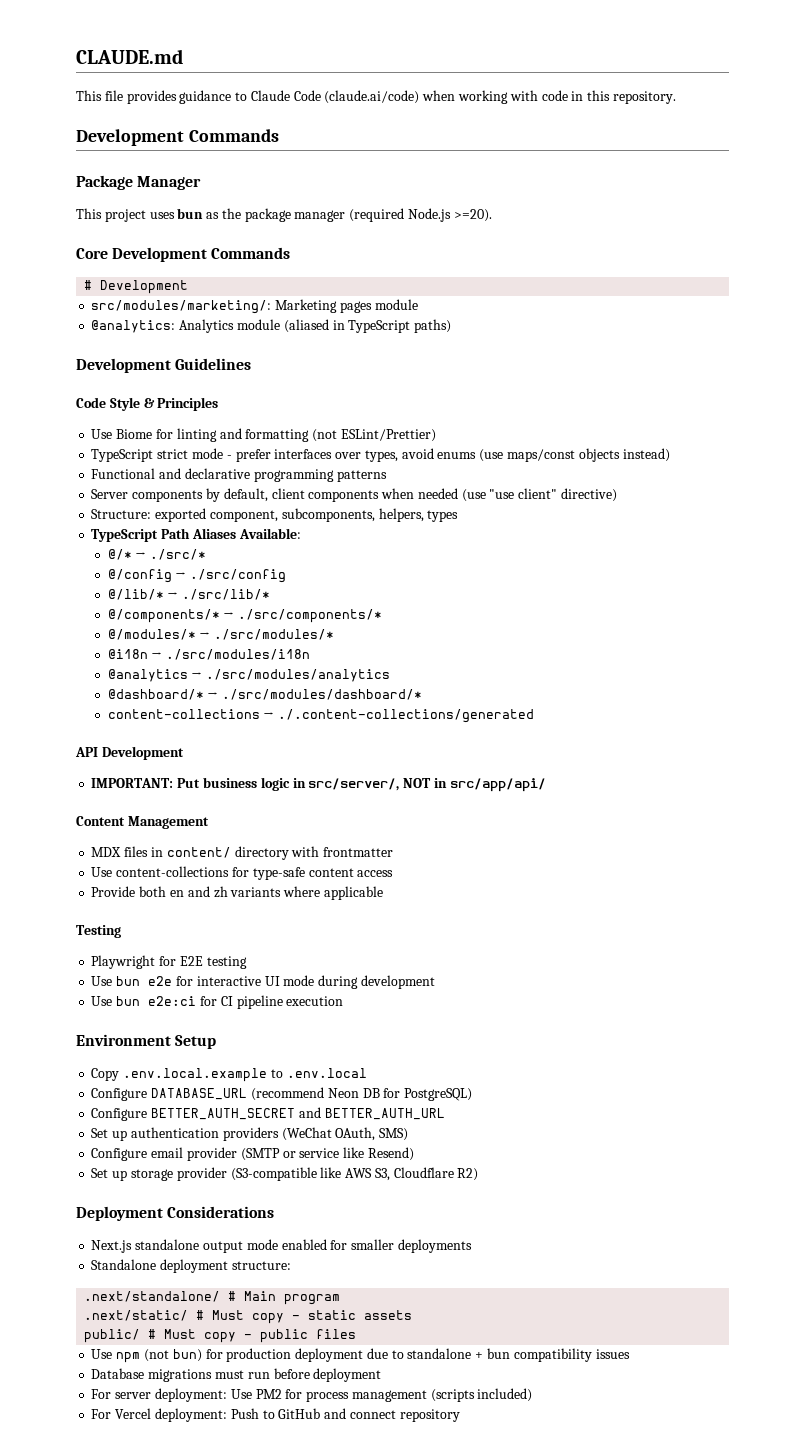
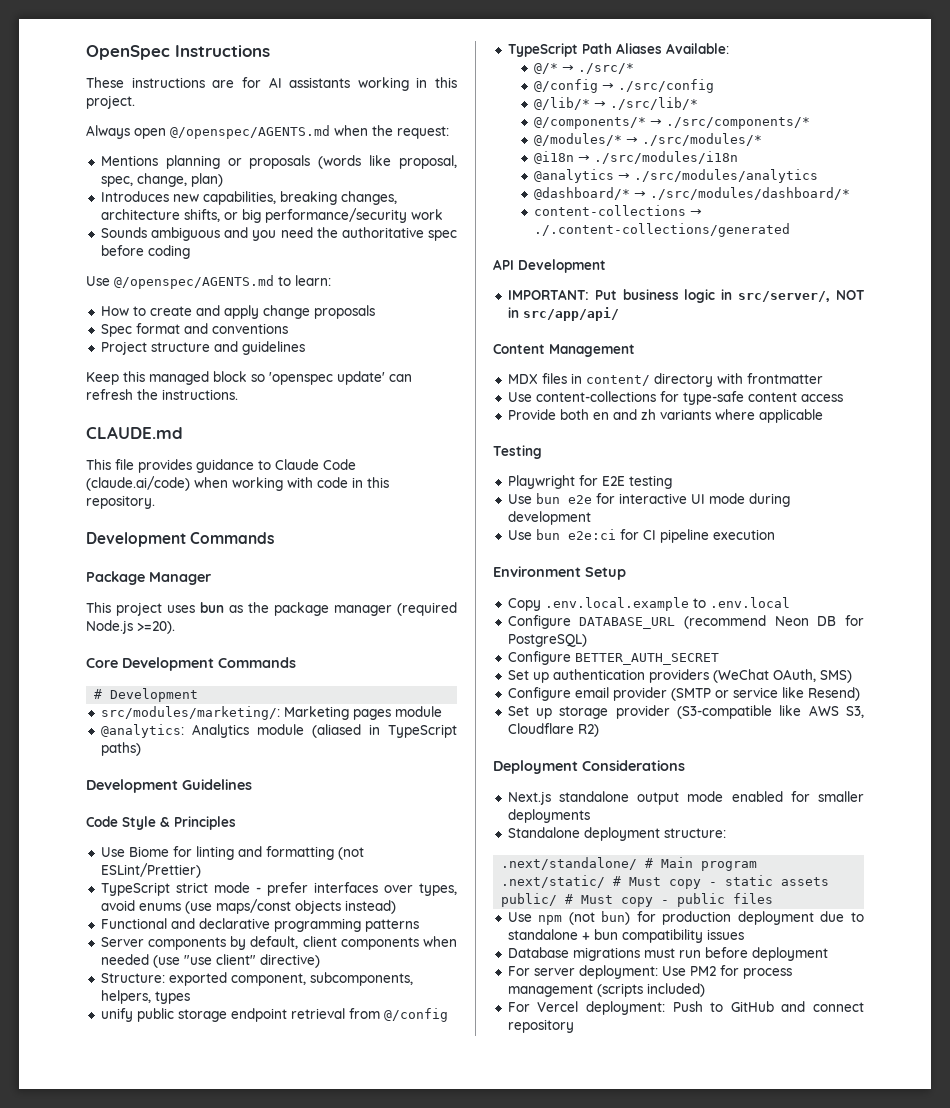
(76, 56) none -> [86,45,270,60] [86,77,457,91] [86,95,135,109] [86,125,449,139] [100,155,457,169] [100,173,223,187] [100,191,397,205] [100,208,443,223] [100,227,457,241] [100,245,190,259] [86,275,331,289] [100,305,375,319] [100,323,288,337] [100,341,305,355] [86,371,412,385] [86,389,238,400] OpenSpec Instructions // These instructions are for AI assistants working in this project. // Always open @/openspec/AGENTS.md when the request: // Mentions planning or proposals (words like proposal, spec, change, plan) // Introduces new capabilities, breaking changes, architecture shifts, or big performance/security work // Sounds ambiguous and you need the authoritative spec before coding // Use @/openspec/AGENTS.md to learn: // How to create and apply change proposals // Spec format and conventions // Project structure and guidelines // Keep this managed block so 'openspec update' can refresh the instructions. //
(459, 516) none -> [100,1008,448,1022] // unify public storage endpoint retrieval from @/config
[298,1107,445,1120] and BETTER_AUTH_URL -> (719, 659) none

